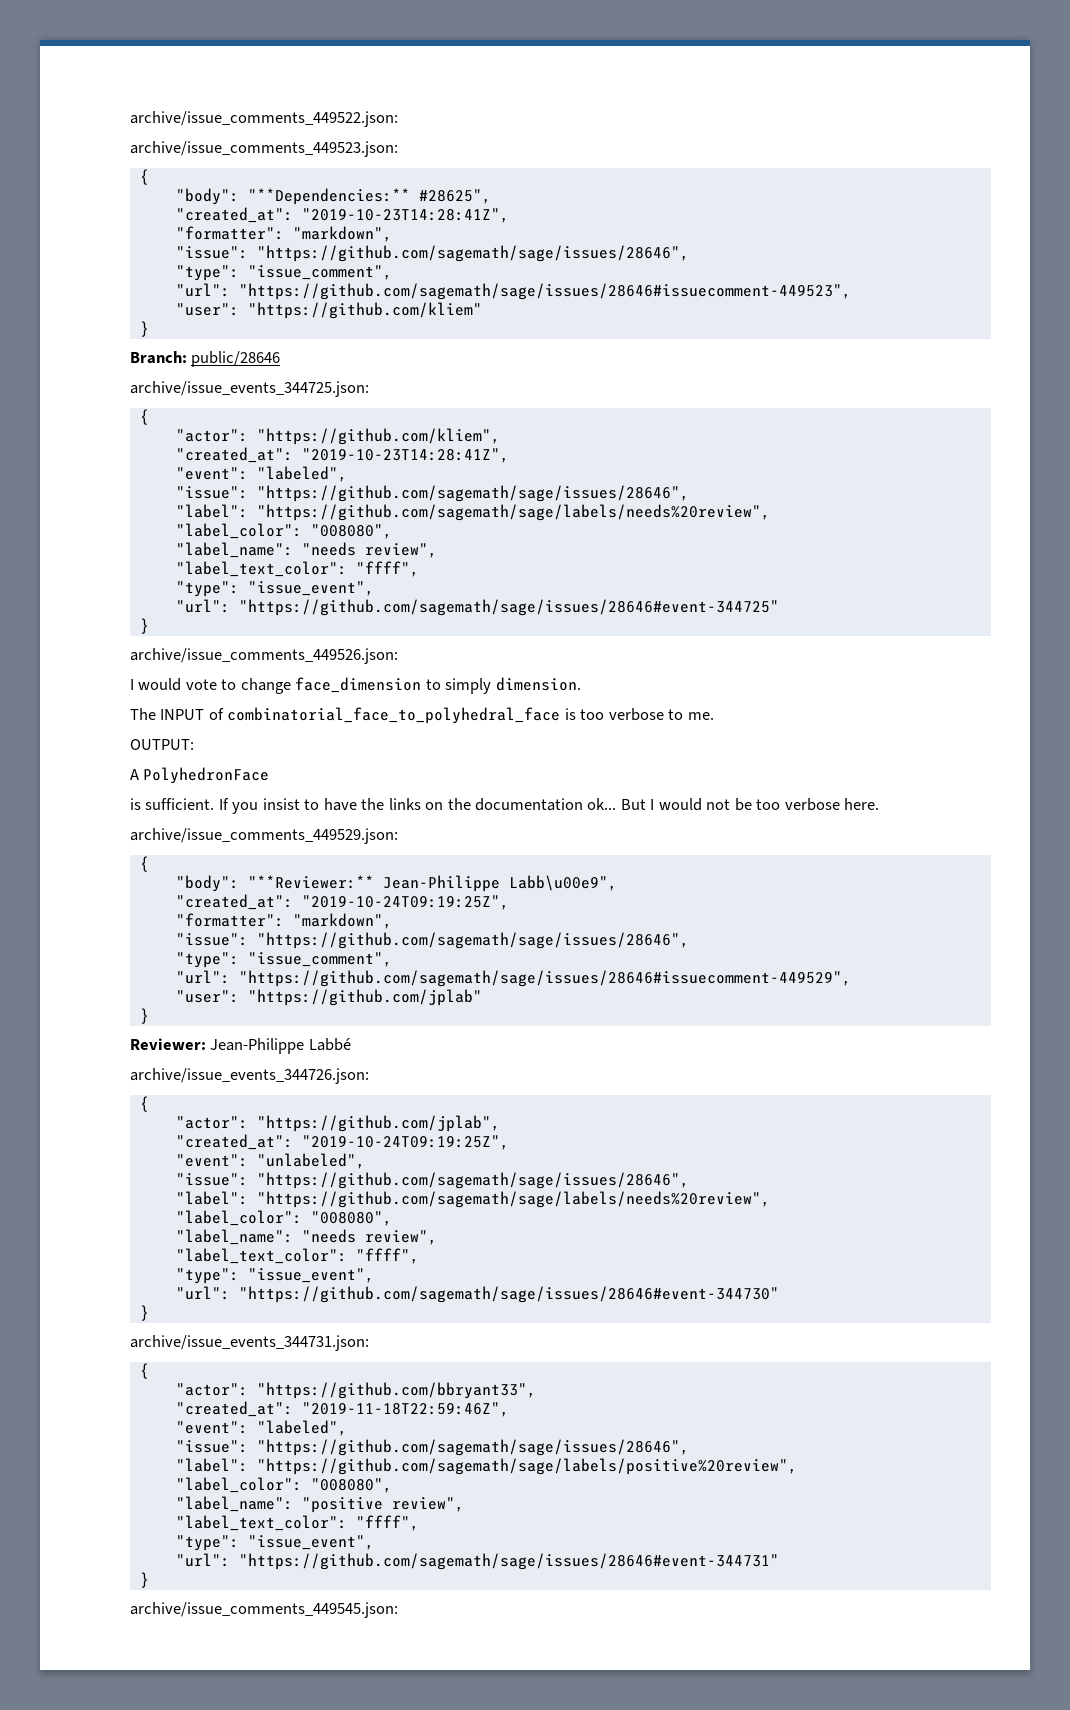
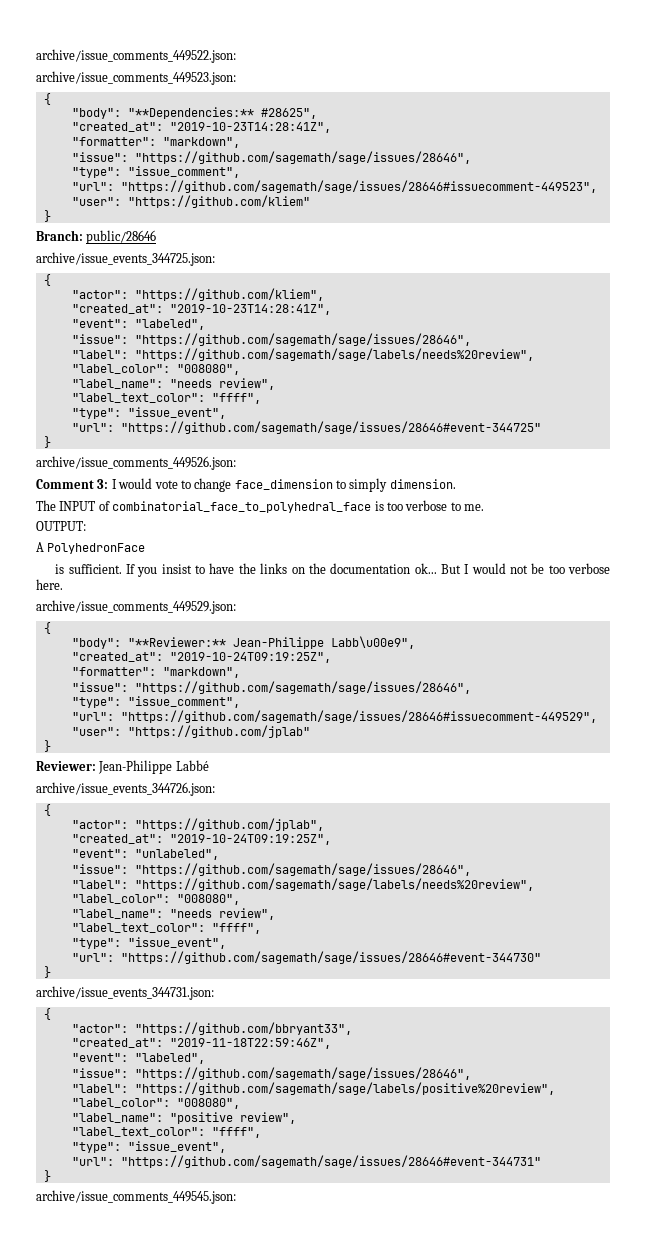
(398, 656) none -> [36,479,109,489] Comment 3:

